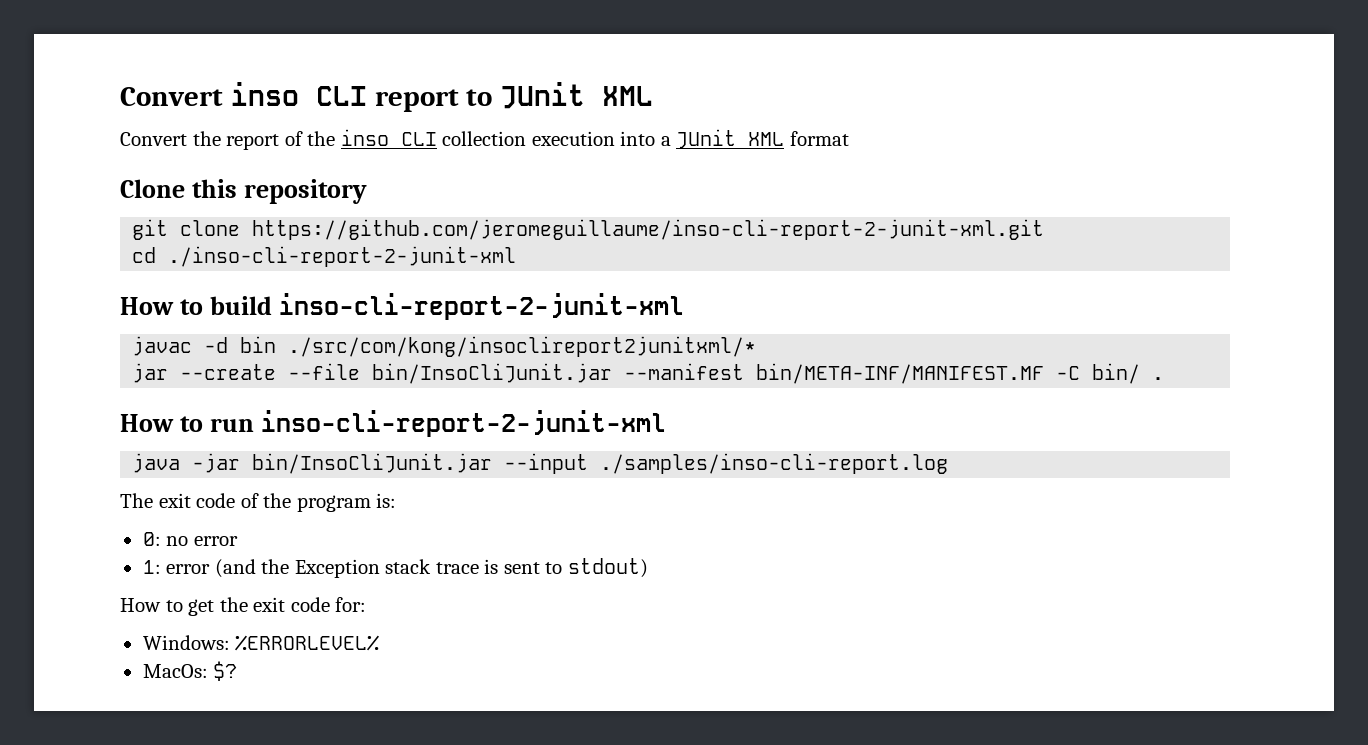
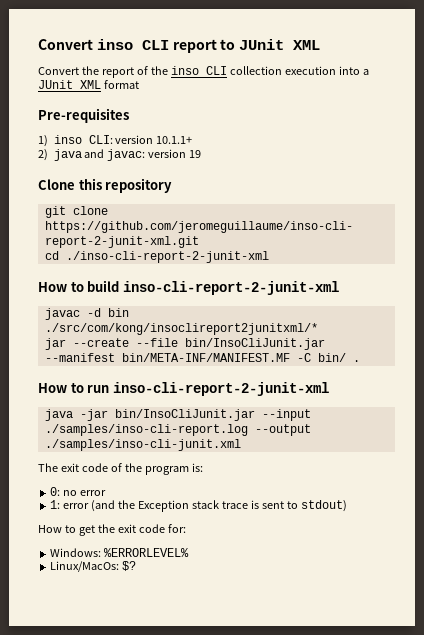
(849, 138) none -> [38,108,129,123] [38,135,193,147] [38,149,202,161] // Pre-requisites // 1) inso CLI: version 10.1.1+ // 2) java and javac: version 19
(949, 463) none -> [254,424,311,436] [44,439,241,451] --output ./samples/inso-cli-junit.xml
[142,664,208,678] MacOs: -> [50,561,120,572] Linux/MacOs:

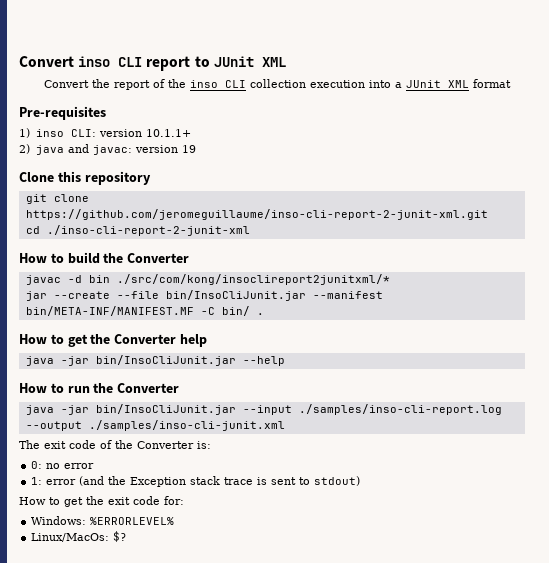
[122,281,339,295] inso-cli-report-2-junit-xml -> [103,253,190,263] the Converter
(360, 361) none -> [19,334,207,347] [25,355,285,366] // How to get the Converter help // java -jar bin/InsoCliJunit.jar --help
[112,382,329,396] inso-cli-report-2-junit-xml -> [93,383,180,393] the Converter
[144,466,189,475] program -> [137,441,194,449] Converter

